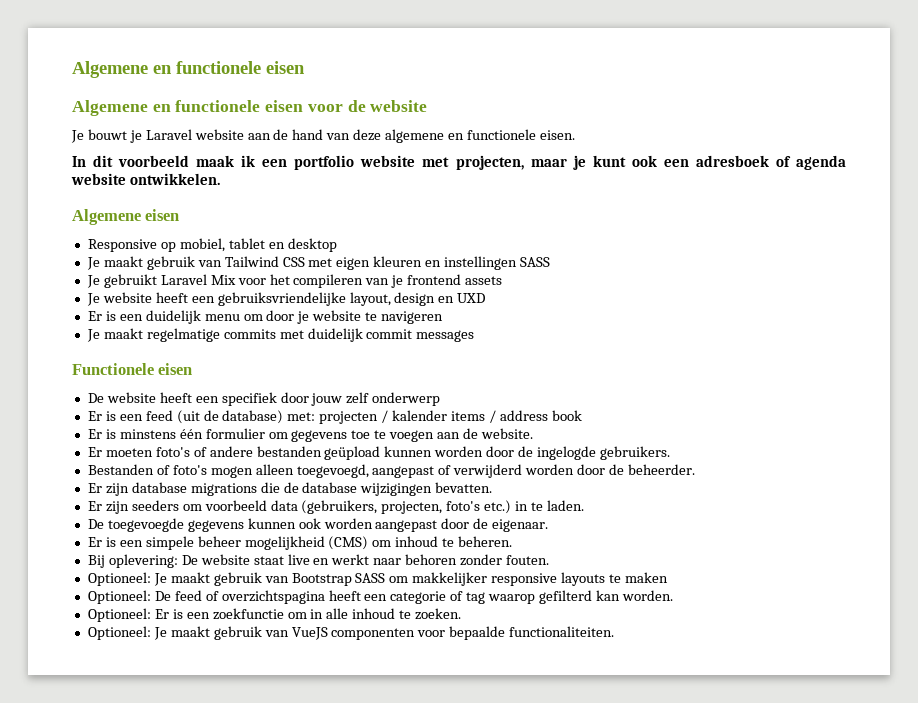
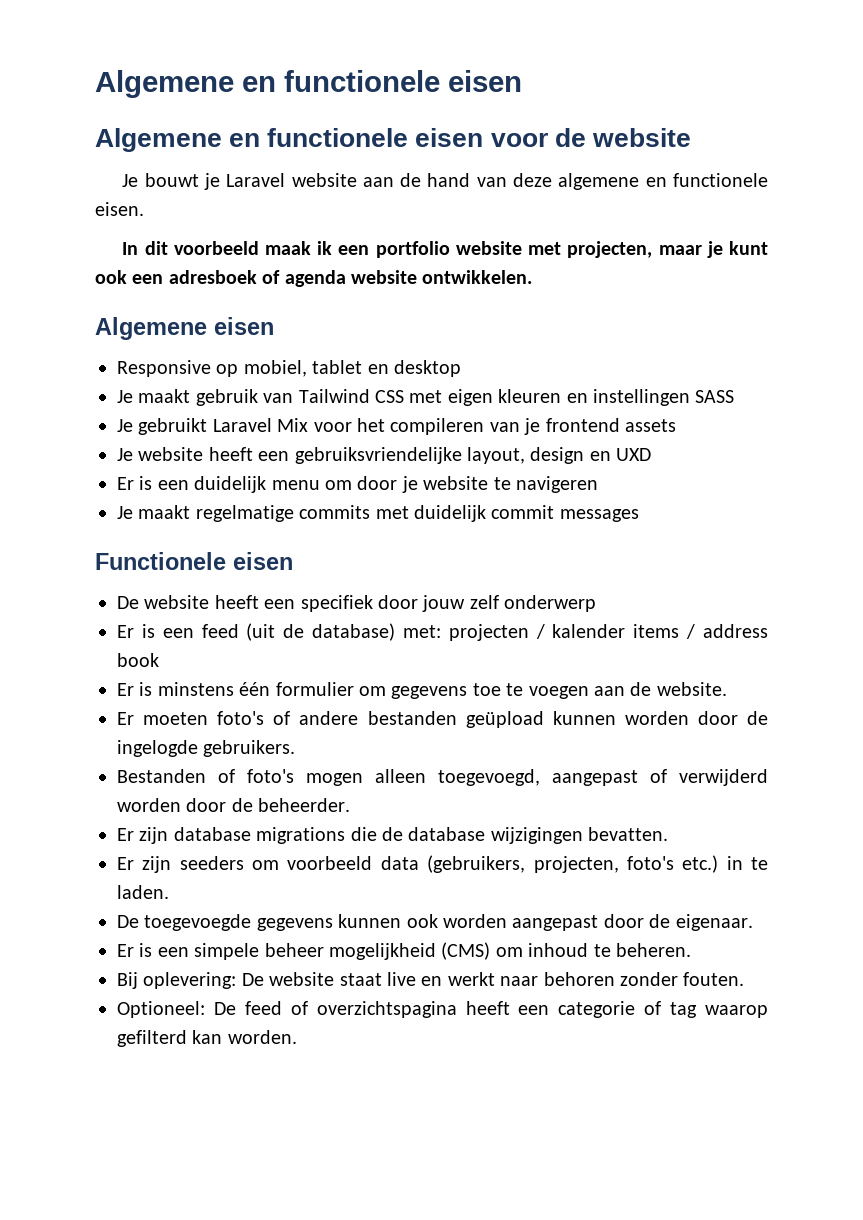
[87,572,668,586] // Optioneel: Je maakt gebruik van Bootstrap SASS om makkelijker responsive layouts te maken -> (745, 979) none
[87,608,462,622] [87,626,615,640] // Optioneel: Er is een zoekfunctie om in alle inhoud te zoeken. // Optioneel: Je maakt gebruik van VueJS componenten voor bepaalde functionaliteiten. -> (297, 1037) none

